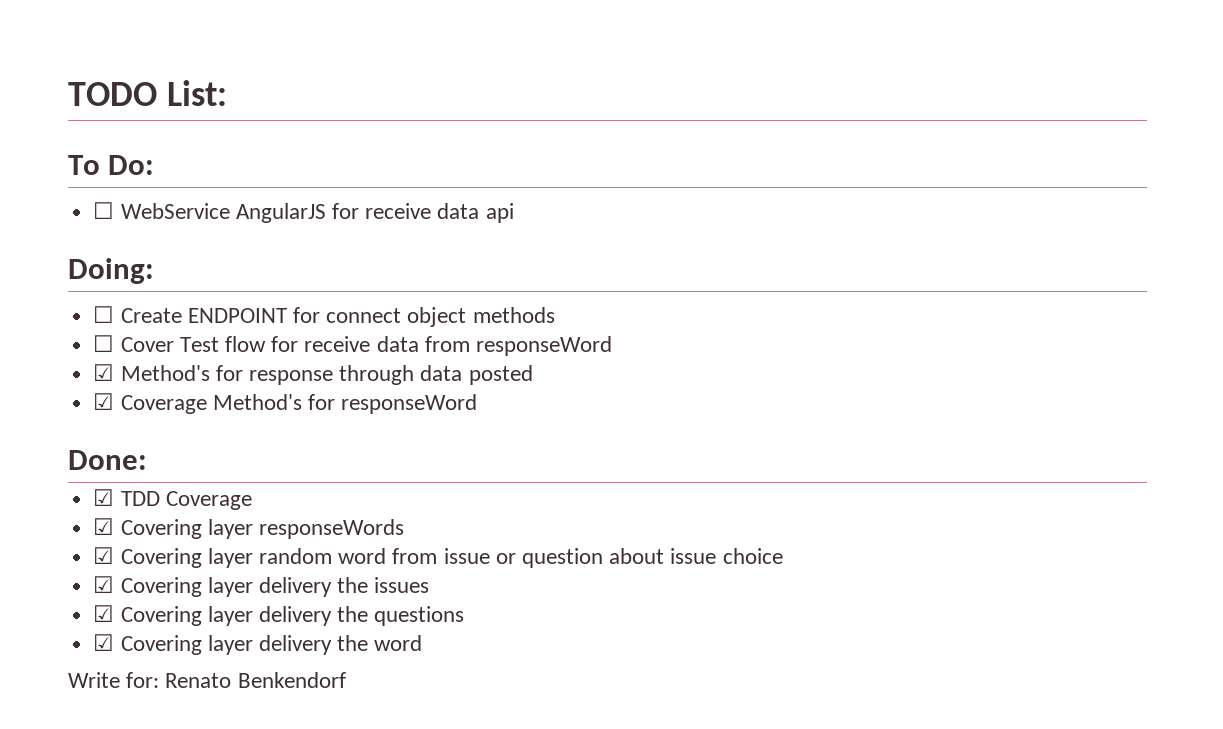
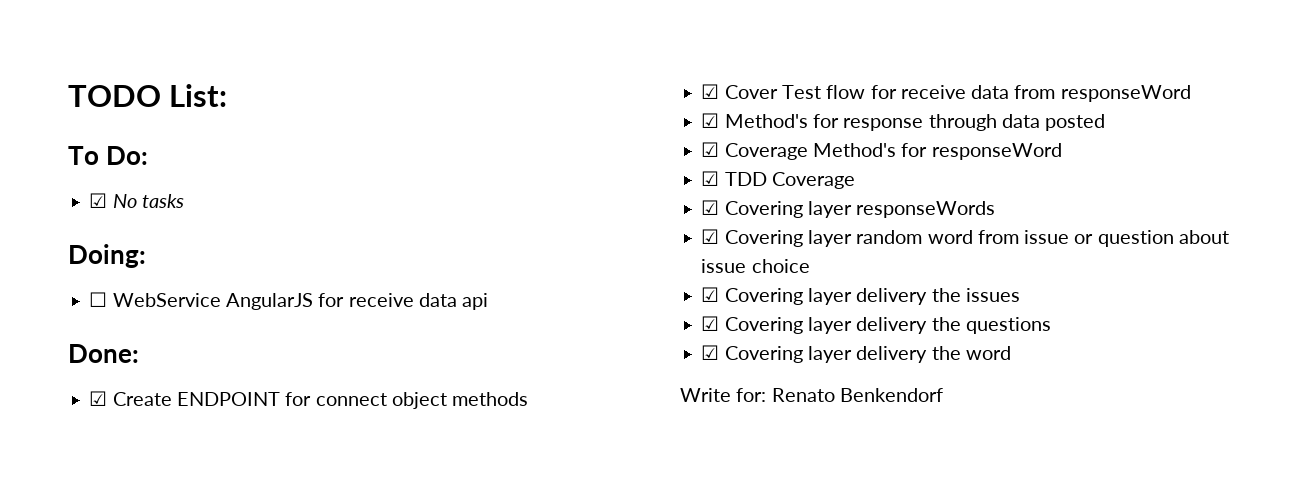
(155, 165) none -> [89,193,184,208] [68,244,146,268] // ☑ No tasks // Doing:
[68,258,154,284] [93,306,115,323] Doing: // ☐ -> [68,344,139,363] [89,391,108,406] Done: // ☑
[93,335,115,352] ☐ -> [701,84,720,99] ☑
[68,450,147,470] // Done: -> (1062, 151) none

